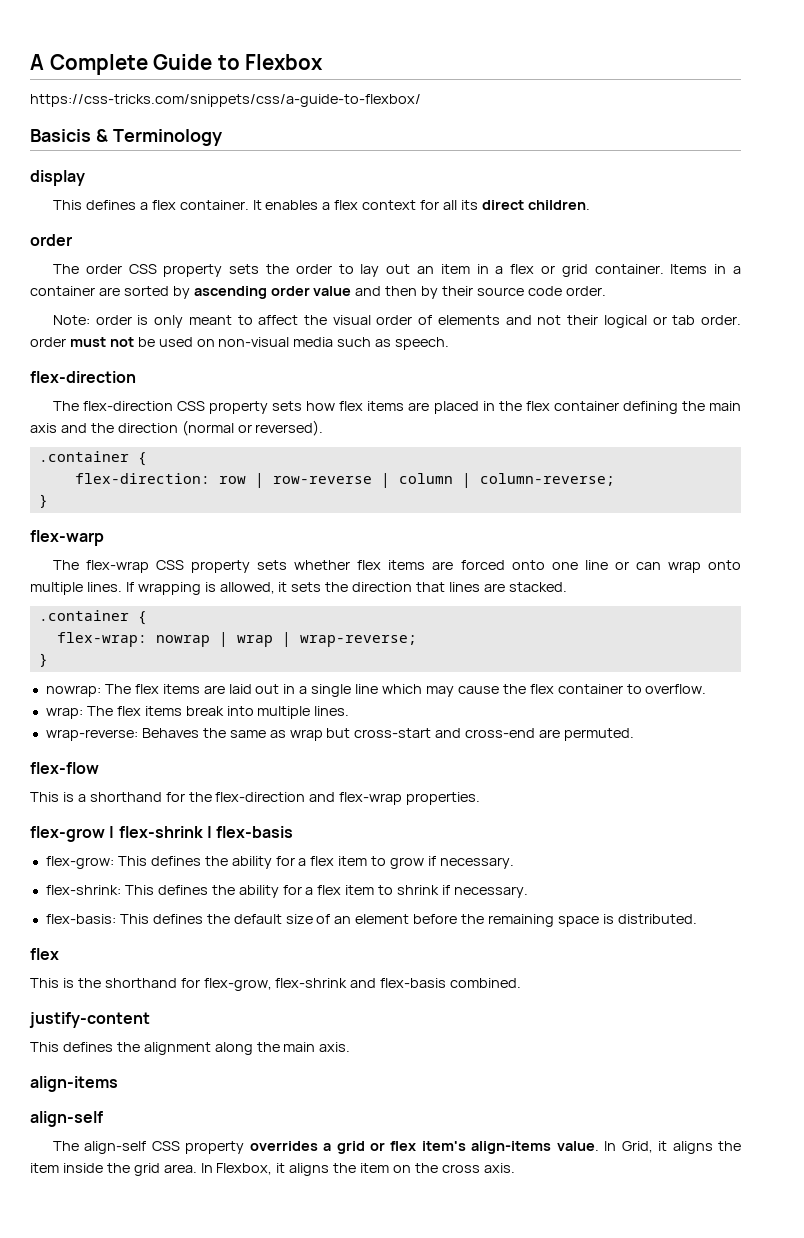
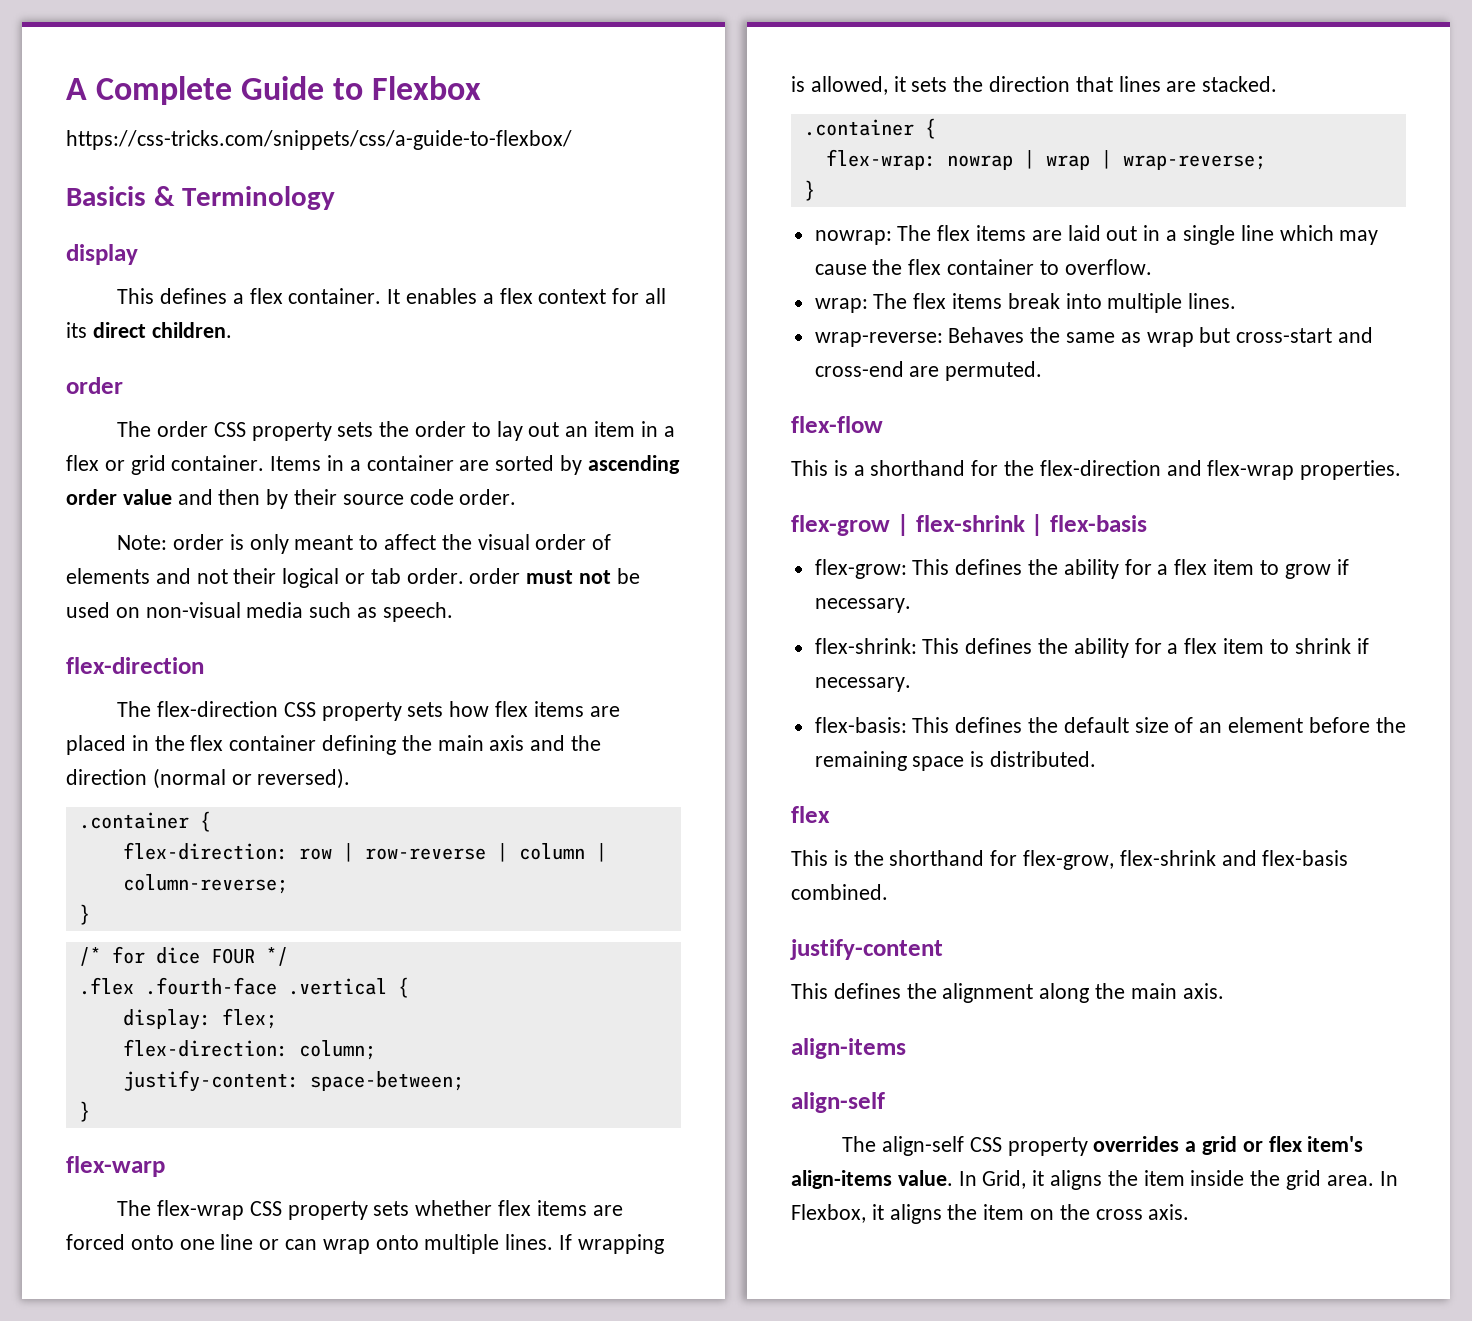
(48, 501) none -> [78,946,288,966] [78,977,409,998] [122,1008,277,1030] [122,1039,376,1060] [122,1070,464,1092] [78,1101,90,1122] // /* for dice FOUR */ // .flex .fourth-face .vertical { // display: flex; // flex-direction: column; // justify-content: space-between; // }

